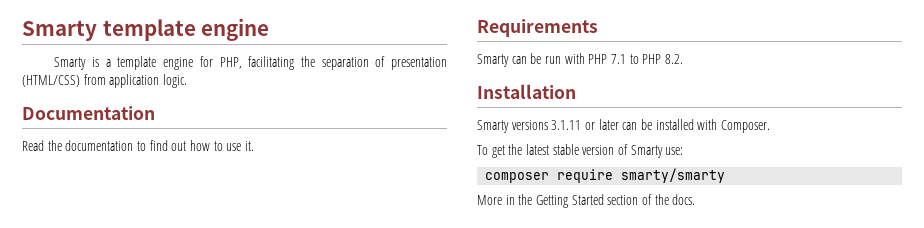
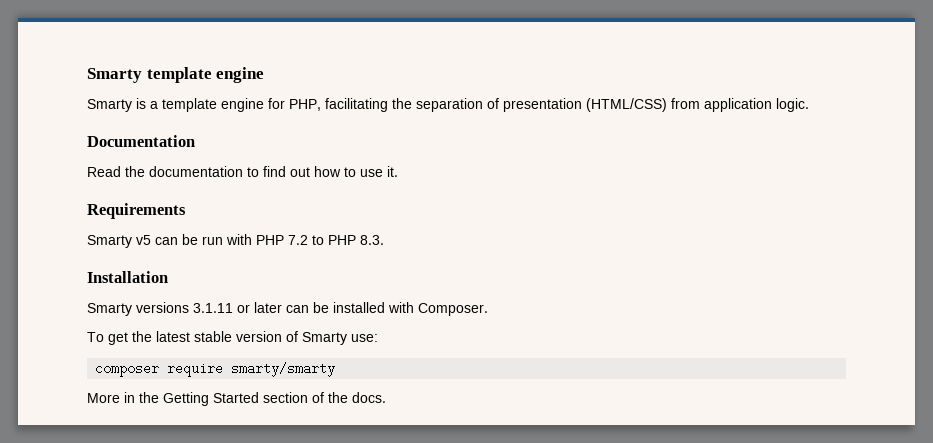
(509, 60) none -> [136,235,151,245] v5
[610,54,626,64] 7.1 -> [288,235,308,245] 7.2
[664,54,683,64] 8.2. -> [360,235,384,245] 8.3.

